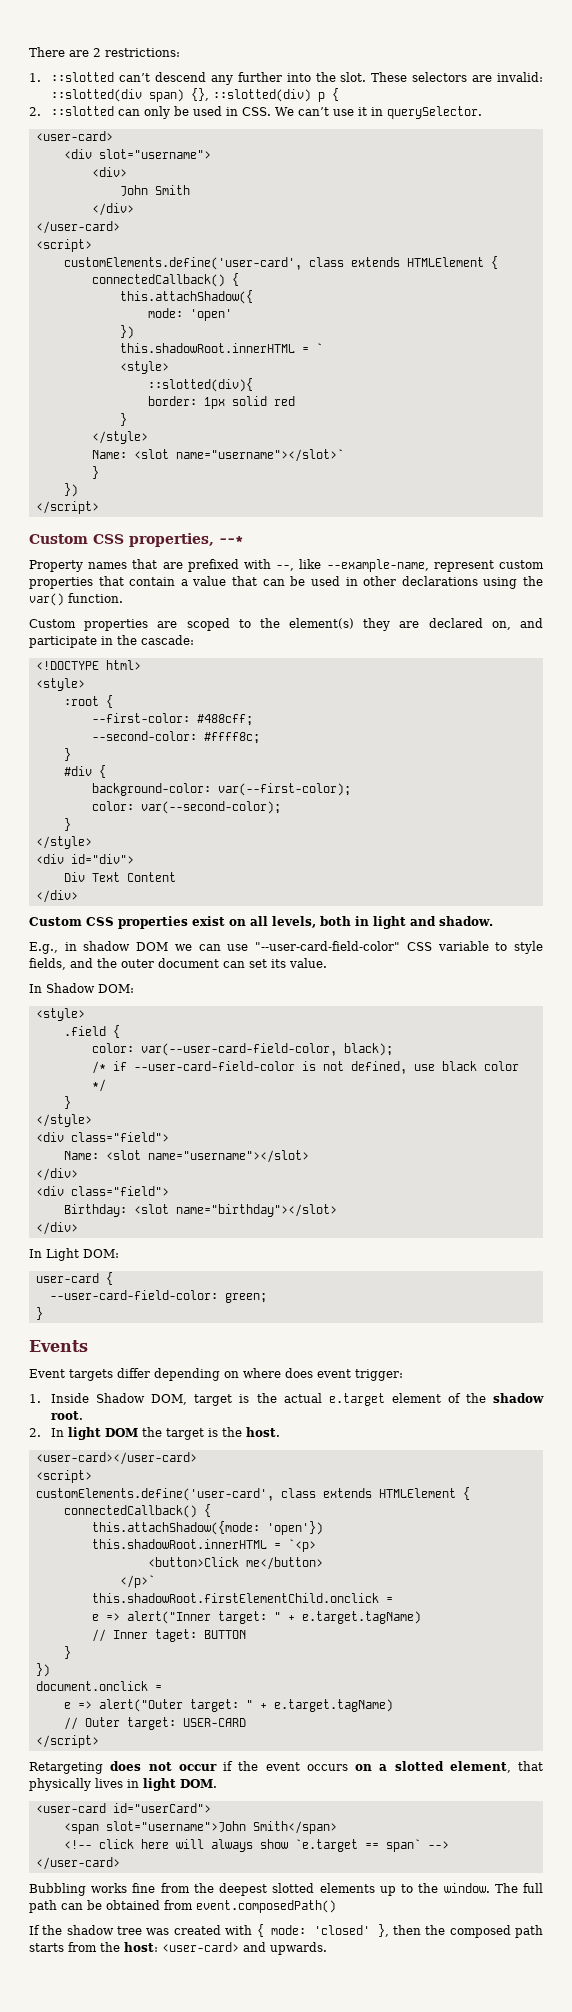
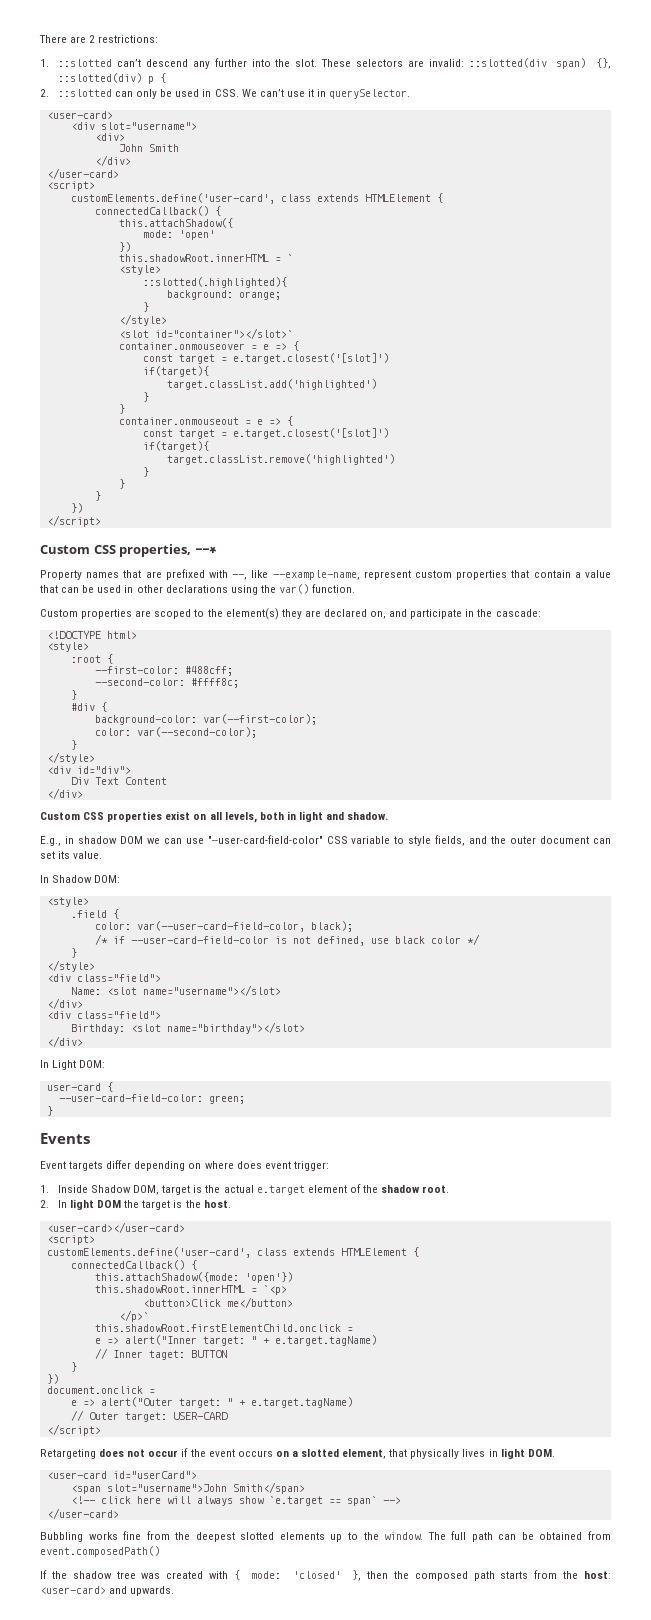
[147,378,253,392] [147,396,295,409] [119,413,127,426] [91,431,148,444] [91,449,344,462] ::slotted(div){ // border: 1px solid red // } // </style> // Name: <slot name="username"></slot>` -> [142,277,287,288] [166,290,281,300] [142,302,149,312] [118,314,167,326] [118,328,293,339] [118,341,299,351] [142,353,389,364] [142,366,209,377] [166,379,377,390] [142,392,149,402] [118,404,125,414] [118,416,293,426] [142,428,389,439] [142,441,209,452] [166,454,395,465] [142,467,149,477] [118,479,125,489] ::slotted(.highlighted){ // background: orange; // } // </style> // <slot id="container"></slot>` // container.onmouseover = e => { // const target = e.target.closest('[slot]') // if(target){ // target.classList.add('highlighted') // } // } // container.onmouseout = e => { // const target = e.target.closest('[slot]') // if(target){ // target.classList.remove('highlighted') // } // }

